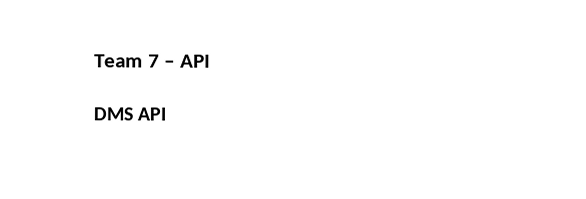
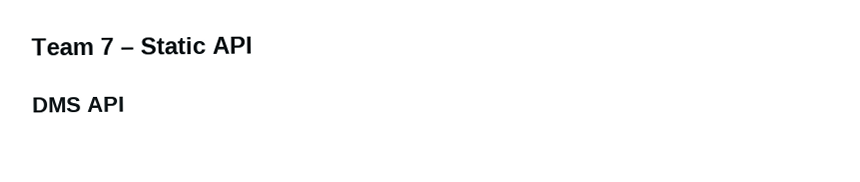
(176, 64) none -> [140,36,206,55] Static

